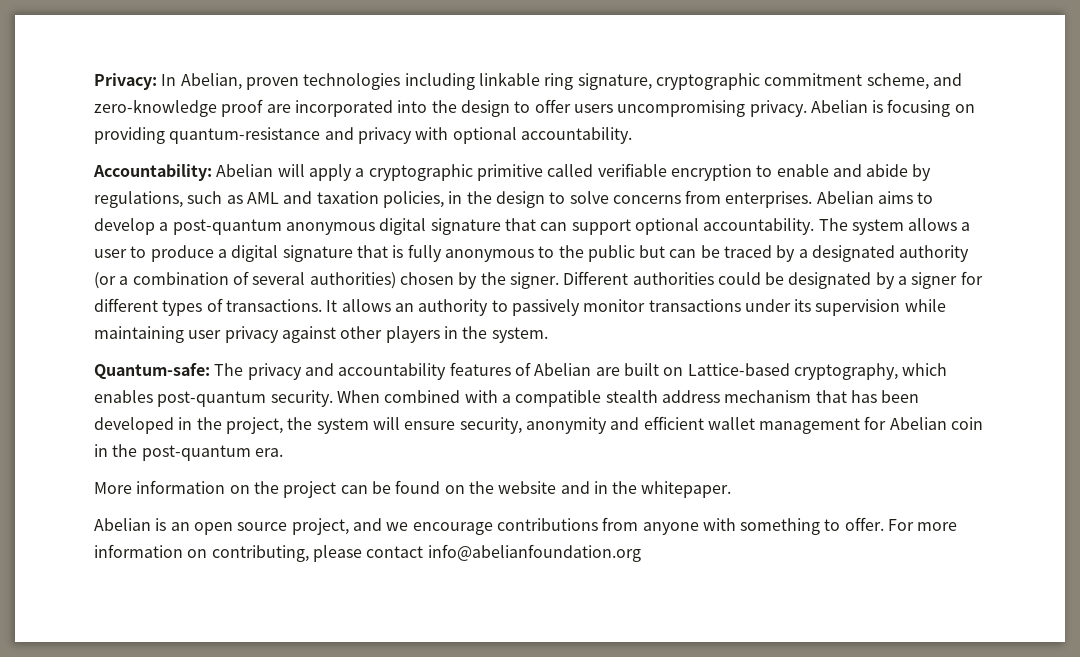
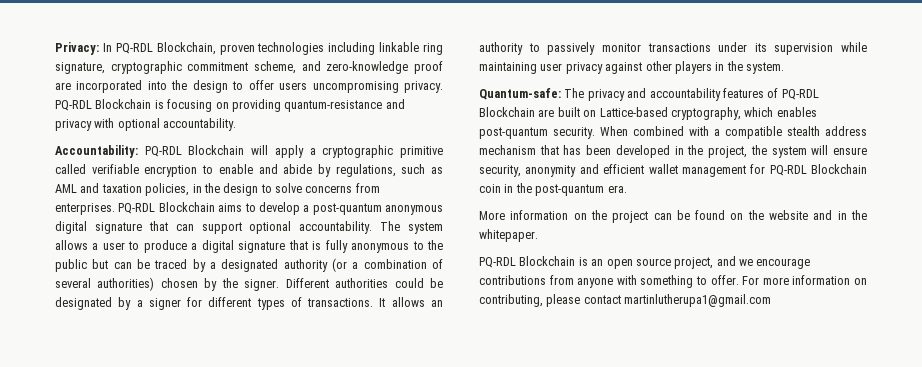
[180,73,242,90] Abelian, -> [115,42,216,55] PQ-RDL Blockchain,
[810,100,868,113] Abelian -> [55,99,152,111] PQ-RDL Blockchain
[216,164,274,177] Abelian -> [144,145,245,157] PQ-RDL Blockchain
[816,191,874,204] Abelian -> [118,202,215,214] PQ-RDL Blockchain
[534,363,592,376] Abelian -> [781,89,819,100] [479,107,535,117] PQ-RDL Blockchain
[889,417,947,430] Abelian -> [769,164,867,176] PQ-RDL Blockchain
[94,518,151,531] Abelian -> [479,256,576,268] PQ-RDL Blockchain
[427,544,641,562] info@abelianfoundation.org -> [624,294,772,307] martinlutherupa1@gmail.com

